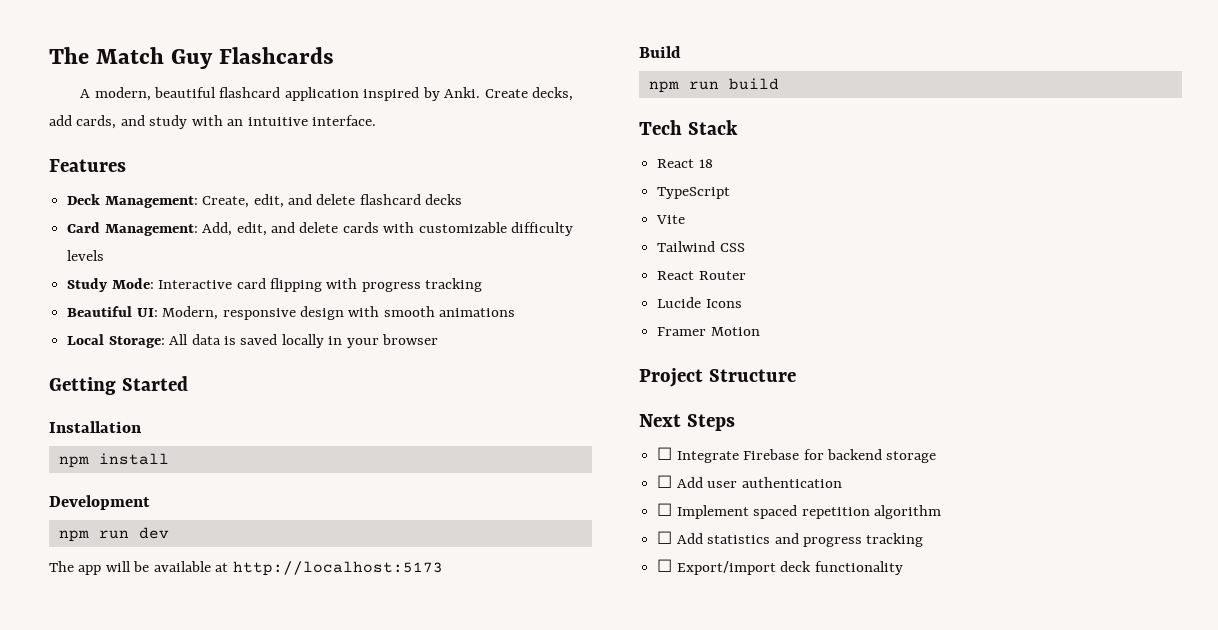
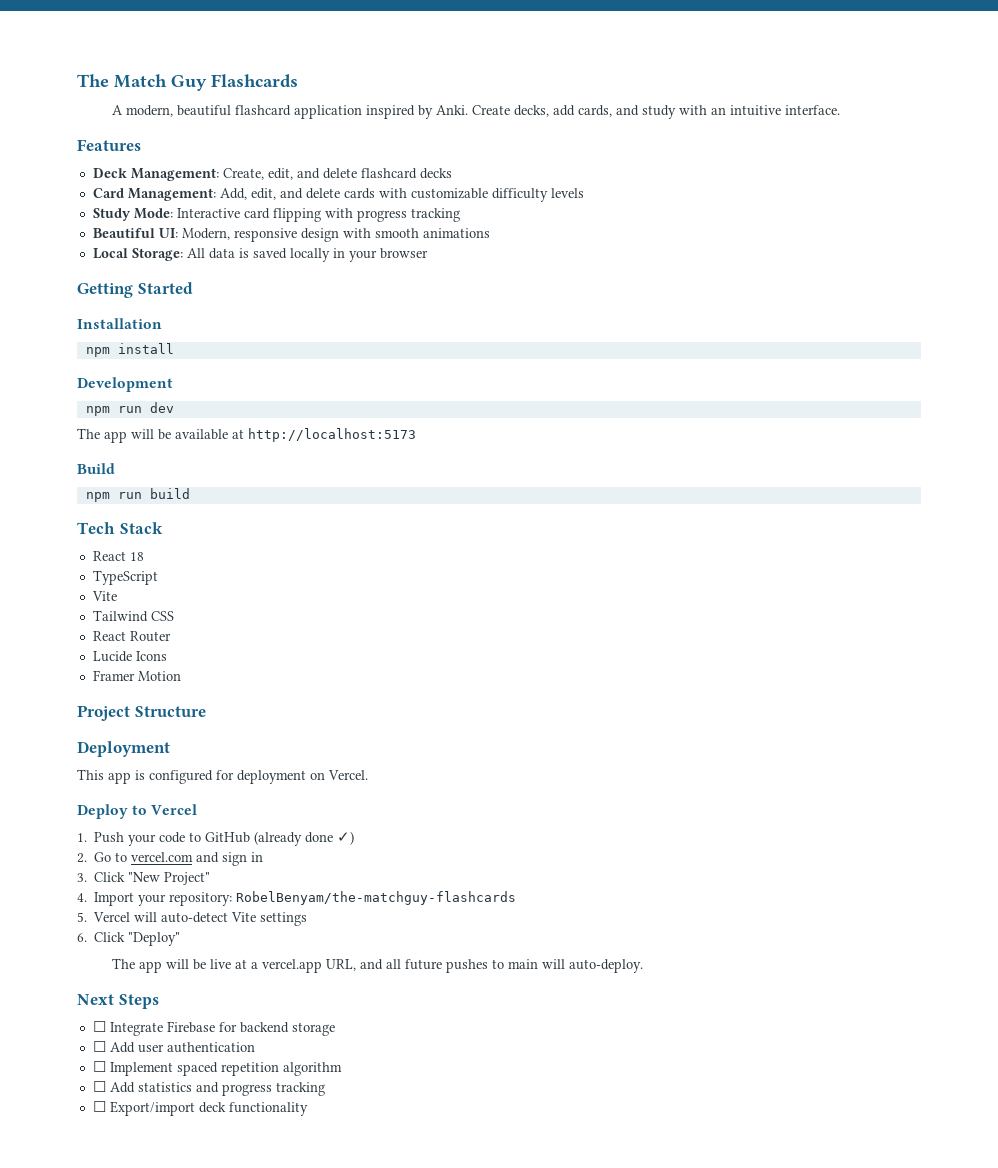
(796, 375) none -> [77,741,170,757] [77,769,368,784] [77,804,198,819] [77,831,355,846] [77,852,264,866] [77,872,211,885] [77,891,517,906] [77,912,308,926] [77,932,181,946] [112,958,644,973] // Deployment // This app is configured for deployment on Vercel. // Deploy to Vercel // 1. Push your code to GitHub (already done ✓) // 2. Go to vercel.com and sign in // 3. Click "New Project" // 4. Import your repository: RobelBenyam/the-matchguy-flashcards // 5. Vercel will auto-detect Vite settings // 6. Click "Deploy" // The app will be live at a vercel.app URL, and all future pushes to main will auto-deploy.

